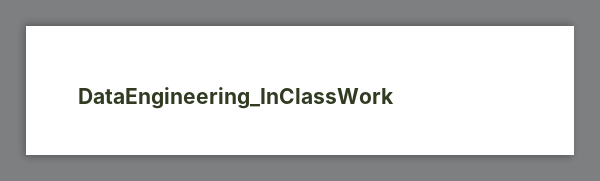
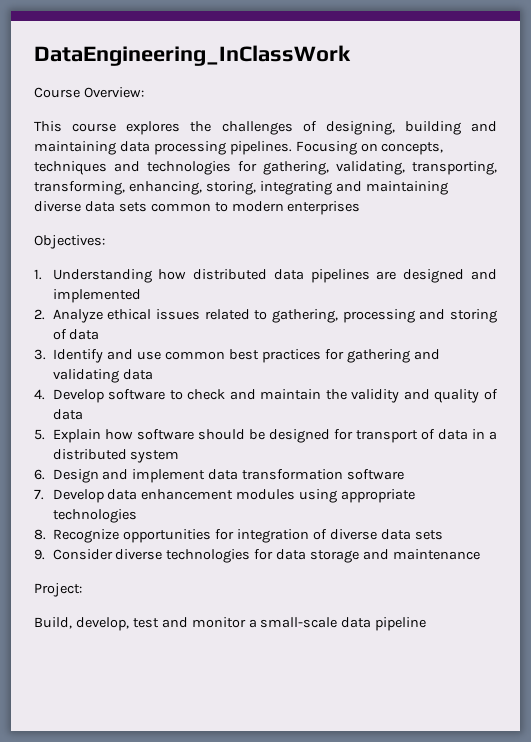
(394, 98) none -> [34,87,144,98] [34,121,497,135] [34,141,444,155] [34,161,497,175] [34,181,448,195] [34,201,361,215] [34,235,105,249] [34,269,497,283] [52,289,141,303] [34,309,497,323] [52,329,100,340] [34,349,440,363] [53,369,154,383] [34,389,498,403] [52,409,83,420] [34,429,497,443] [52,449,180,463] [34,469,405,483] [34,489,416,503] [52,509,137,523] [34,529,443,543] [34,549,480,563] [34,583,82,597] [34,617,427,631] // Course Overview: // This course explores the challenges of designing, building and maintaining data processing pipelines. Focusing on concepts, techniques and technologies for gathering, validating, transporting, transforming, enhancing, storing, integrating and maintaining diverse data sets common to modern enterprises // Objectives: // 1. Understanding how distributed data pipelines are designed and implemented // 2. Analyze ethical issues related to gathering, processing and storing of data // 3. Identify and use common best practices for gathering and validating data // 4. Develop software to check and maintain the validity and quality of data // 5. Explain how software should be designed for transport of data in a distributed system // 6. Design and implement data transformation software // 7. Develop data enhancement modules using appropriate technologies // 8. Recognize opportunities for integration of diverse data sets // 9. Consider diverse technologies for data storage and maintenance // Project: // Build, develop, test and monitor a small-scale data pipeline

